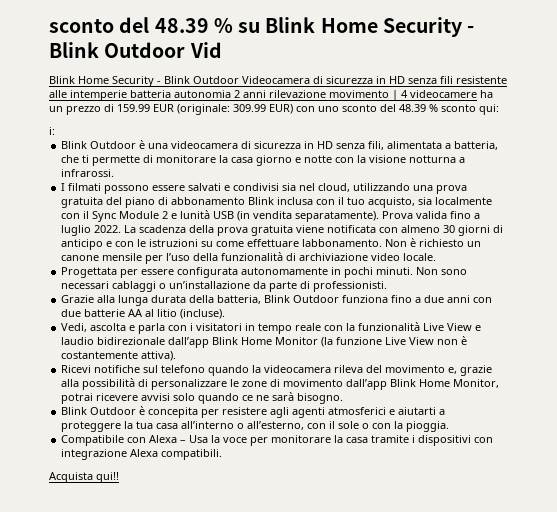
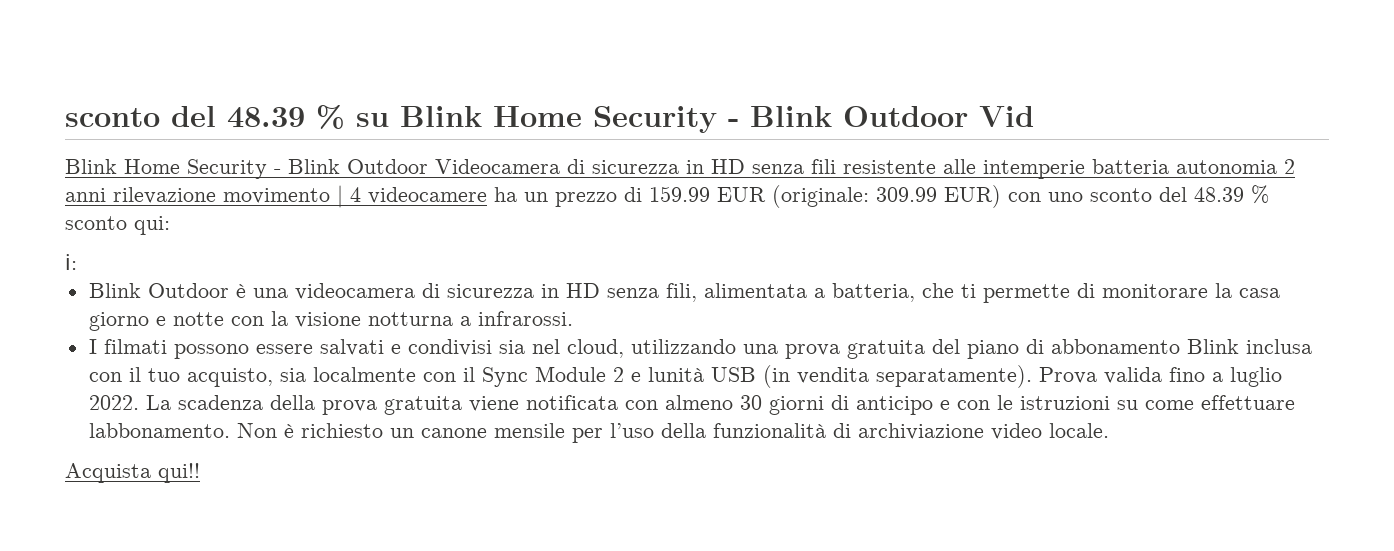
[61,267,468,278] [61,281,388,292] [61,295,493,306] [61,309,226,319] [61,322,482,334] [61,336,468,348] [61,351,177,361] [61,365,493,376] [61,378,500,390] [61,392,344,404] [61,406,446,418] [61,421,450,432] [61,435,494,446] [61,449,223,460] // Progettata per essere configurata autonomamente in pochi minuti. Non sono necessari cablaggi o un’installazione da parte di professionisti. // Grazie alla lunga durata della batteria, Blink Outdoor funziona fino a due anni con due batterie AA al litio (incluse). // Vedi, ascolta e parla con i visitatori in tempo reale con la funzionalità Live View e laudio bidirezionale dall’app Blink Home Monitor (la funzione Live View non è costantemente attiva). // Ricevi notifiche sul telefono quando la videocamera rileva del movimento e, grazie alla possibilità di personalizzare le zone di movimento dall’app Blink Home Monitor, potrai ricevere avvisi solo quando ce ne sarà bisogno. // Blink Outdoor è concepita per resistere agli agenti atmosferici e aiutarti a proteggere la tua casa all’interno o all’esterno, con il sole o con la pioggia. // Compatibile con Alexa – Usa la voce per monitorare la casa tramite i dispositivi con integrazione Alexa compatibili. -> (1109, 430) none

